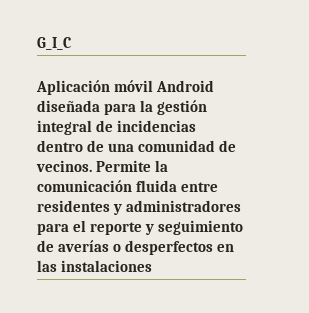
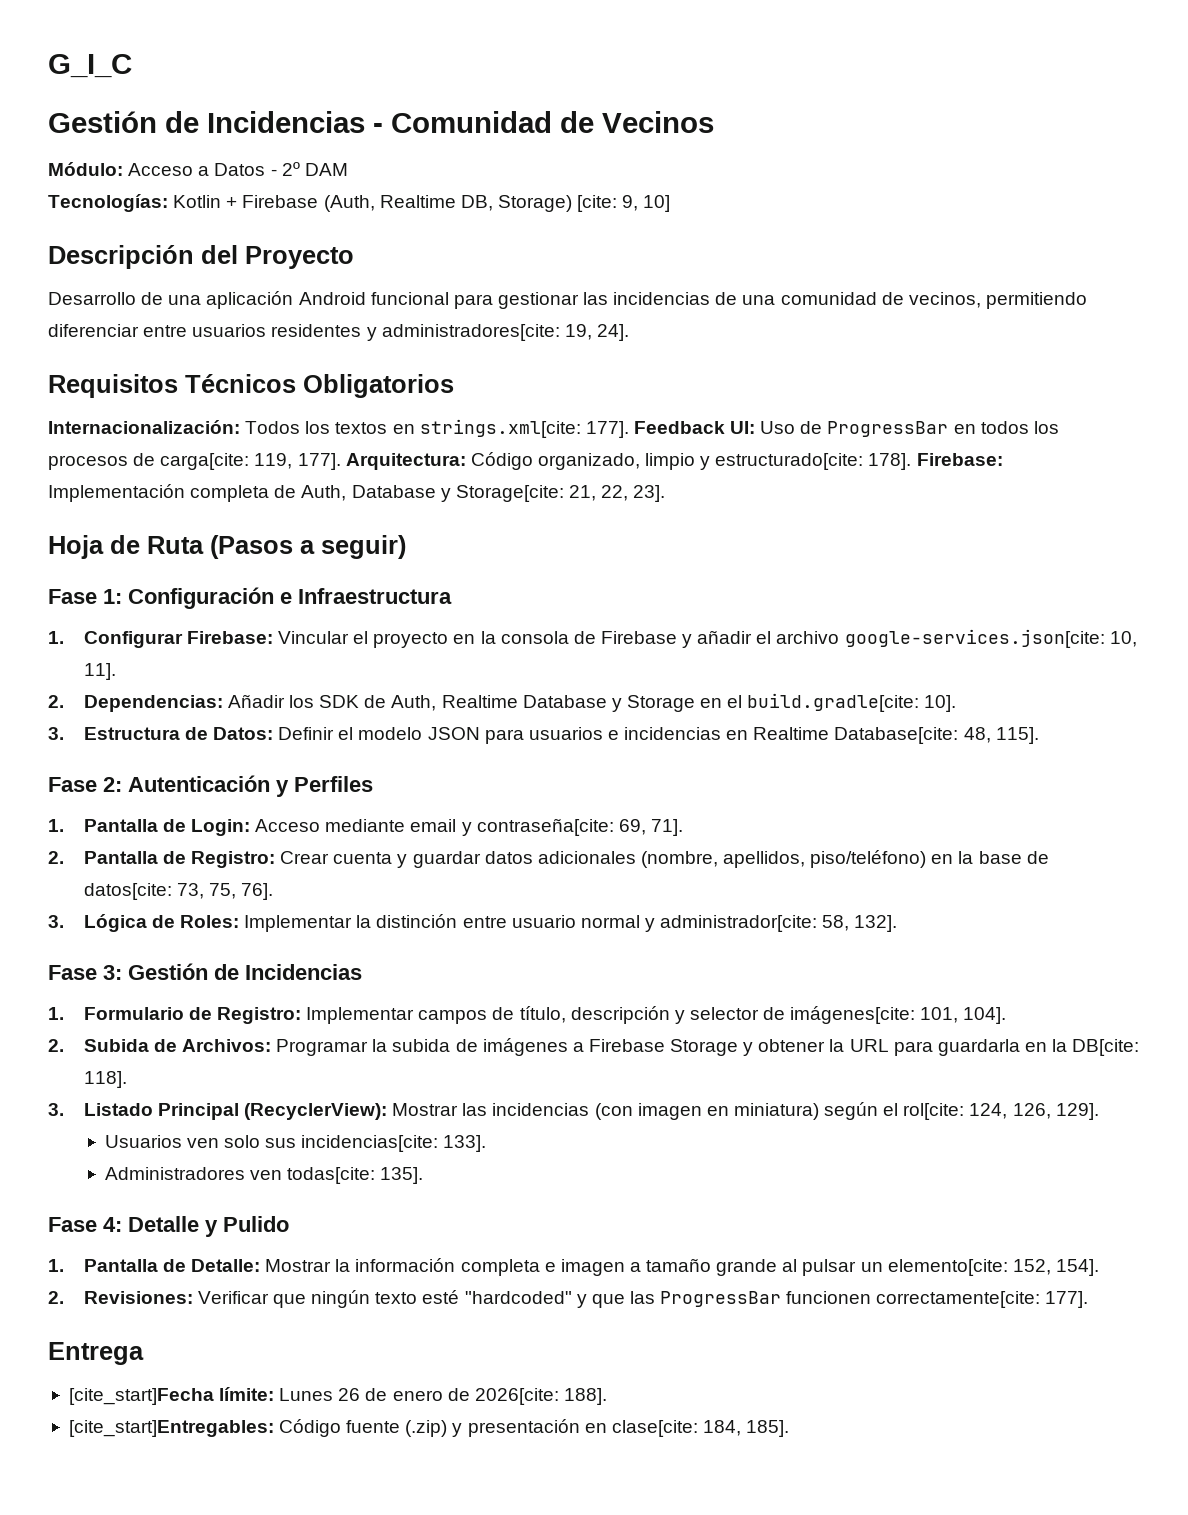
[36,80,215,95] [37,100,208,115] [37,120,197,135] [37,140,237,152] [36,160,169,172] [37,180,219,192] [37,200,242,215] [37,220,244,235] [37,240,235,255] [37,260,153,272] Aplicación móvil Android diseñada para la gestión integral de incidencias dentro de una comunidad de vecinos. Permite la comunicación fluida entre residentes y administradores para el reporte y seguimiento de averías o desperfectos en las instalaciones -> [48,111,714,133] [48,162,348,176] [48,194,671,212] [48,245,354,269] [48,291,1087,309] [48,324,629,341] [48,374,454,398] [48,419,1059,438] [48,452,1003,470] [48,484,666,502] [48,535,406,559] [48,587,452,609] [48,629,1137,648] [83,663,116,680] [48,693,957,712] [48,727,1039,744] [48,775,373,797] [48,818,683,836] [48,850,1049,868] [83,883,274,900] [48,914,898,932] [48,963,362,980] [48,1006,1007,1024] [48,1038,1140,1056] [83,1071,127,1088] [48,1102,1099,1120] [104,1135,487,1152] [104,1167,424,1184] [48,1216,289,1237] [48,1258,1100,1276] [48,1290,1089,1308] [48,1342,144,1365] [68,1387,607,1405] [68,1419,790,1437] Gestión de Incidencias - Comunidad de Vecinos // Módulo: Acceso a Datos - 2º DAM // Tecnologías: Kotlin + Firebase (Auth, Realtime DB, Storage) [cite: 9, 10] // Descripción del Proyecto // Desarrollo de una aplicación Android funcional para gestionar las incidencias de una comunidad de vecinos, permitiendo diferenciar entre usuarios residentes y administradores[cite: 19, 24]. // Requisitos Técnicos Obligatorios // Internacionalización: Todos los textos en strings.xml[cite: 177]. Feedback UI: Uso de ProgressBar en todos los procesos de carga[cite: 119, 177]. Arquitectura: Código organizado, limpio y estructurado[cite: 178]. Firebase: Implementación completa de Auth, Database y Storage[cite: 21, 22, 23]. // Hoja de Ruta (Pasos a seguir) // Fase 1: Configuración e Infraestructura // 1. Configurar Firebase: Vincular el proyecto en la consola de Firebase y añadir el archivo google-services.json[cite: 10, 11]. // 2. Dependencias: Añadir los SDK de Auth, Realtime Database y Storage en el build.gradle[cite: 10]. // 3. Estructura de Datos: Definir el modelo JSON para usuarios e incidencias en Realtime Database[cite: 48, 115]. // Fase 2: Autenticación y Perfiles // 1. Pantalla de Login: Acceso mediante email y contraseña[cite: 69, 71]. // 2. Pantalla de Registro: Crear cuenta y guardar datos adicionales (nombre, apellidos, piso/teléfono) en la base de datos[cite: 73, 75, 76]. // 3. Lógica de Roles: Implementar la distinción entre usuario normal y administrador[cite: 58, 132]. // Fase 3: Gestión de Incidencias // 1. Formulario de Registro: Implementar campos de título, descripción y selector de imágenes[cite: 101, 104]. // 2. Subida de Archivos: Programar la subida de imágenes a Firebase Storage y obtener la URL para guardarla en la DB[cite: 118]. // 3. Listado Principal (RecyclerView): Mostrar las incidencias (con imagen en miniatura) según el rol[cite: 124, 126, 129]. // Usuarios ven solo sus incidencias[cite: 133]. // Administradores ven todas[cite: 135]. // Fase 4: Detalle y Pulido // 1. Pantalla de Detalle: Mostrar la información completa e imagen a tamaño grande al pulsar un elemento[cite: 152, 154]. // 2. Revisiones: Verificar que ningún texto esté "hardcoded" y que las ProgressBar funcionen correctamente[cite: 177]. // Entrega // [cite_start]Fecha límite: Lunes 26 de enero de 2026[cite: 188]. // [cite_start]Entregables: Código fuente (.zip) y presentación en clase[cite: 184, 185].

